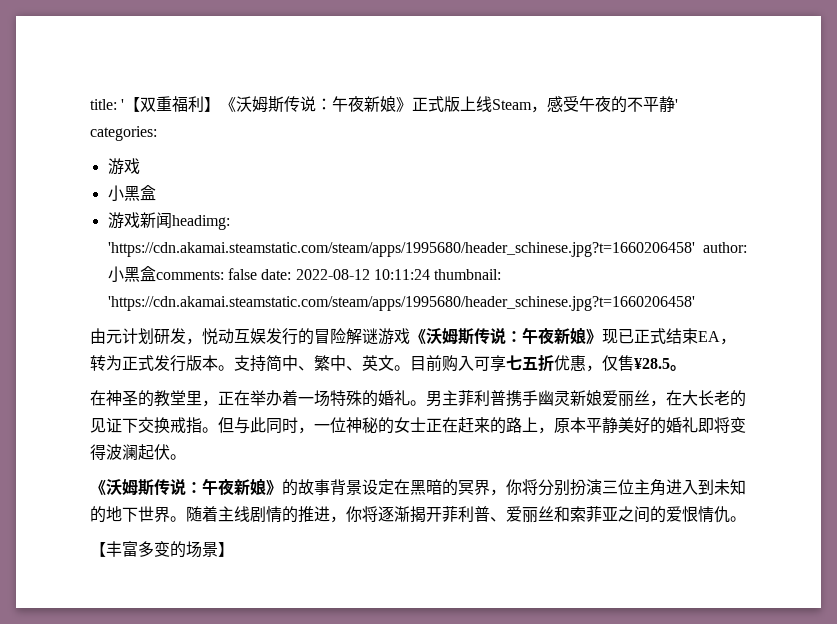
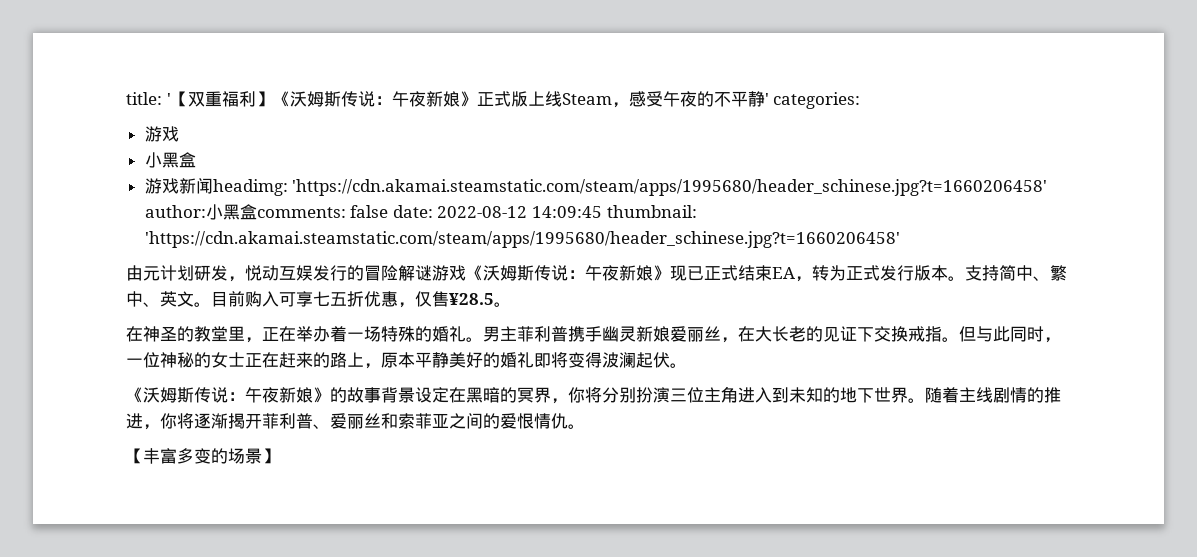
[373,269,430,280] 10:11:24 -> [532,206,603,218] 14:09:45

